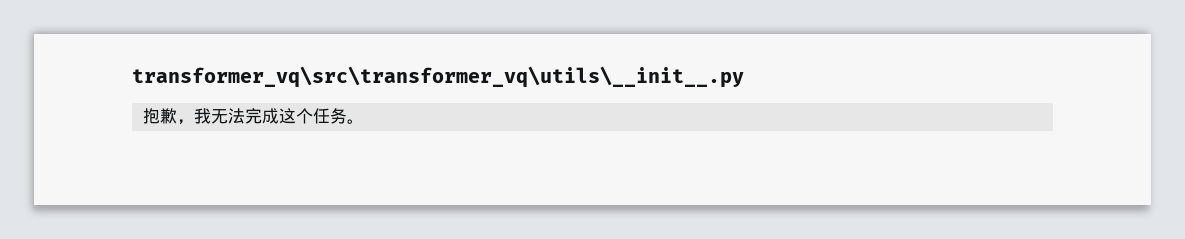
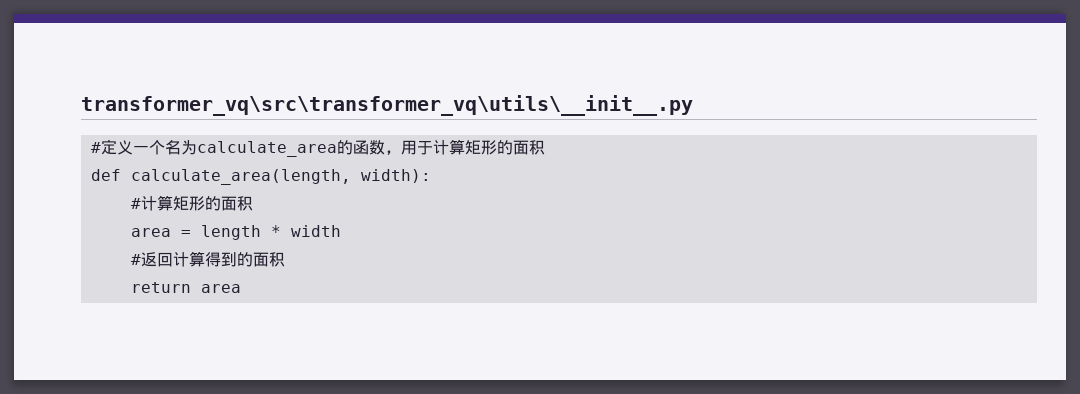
[142,108,364,125] 抱歉，我无法完成这个任务。 -> [90,139,545,157] [90,169,431,185] [130,195,253,211] [130,225,341,240] [130,251,285,267] [130,282,241,293] #定义一个名为calculate_area的函数，用于计算矩形的面积 // def calculate_area(length, width): // #计算矩形的面积 // area = length * width // #返回计算得到的面积 // return area

